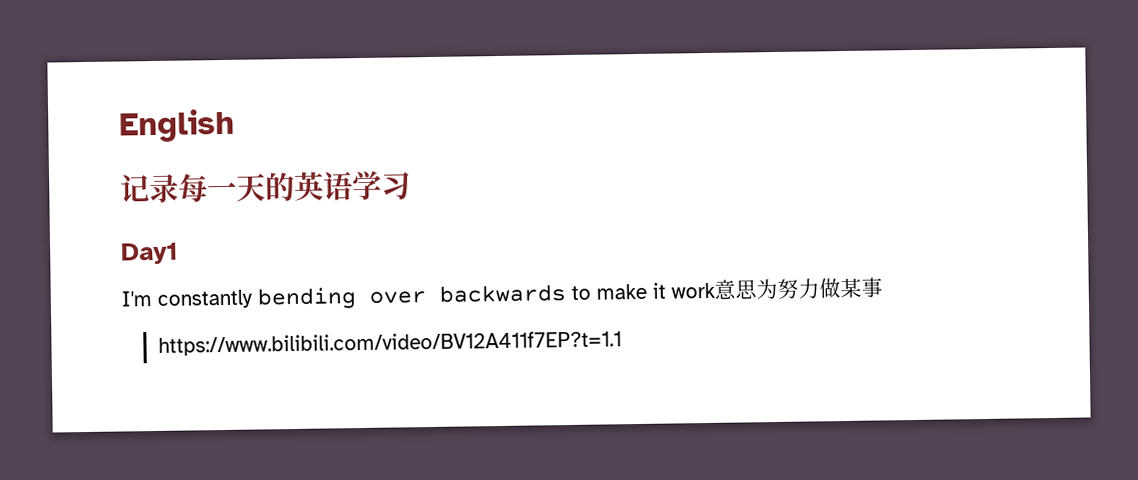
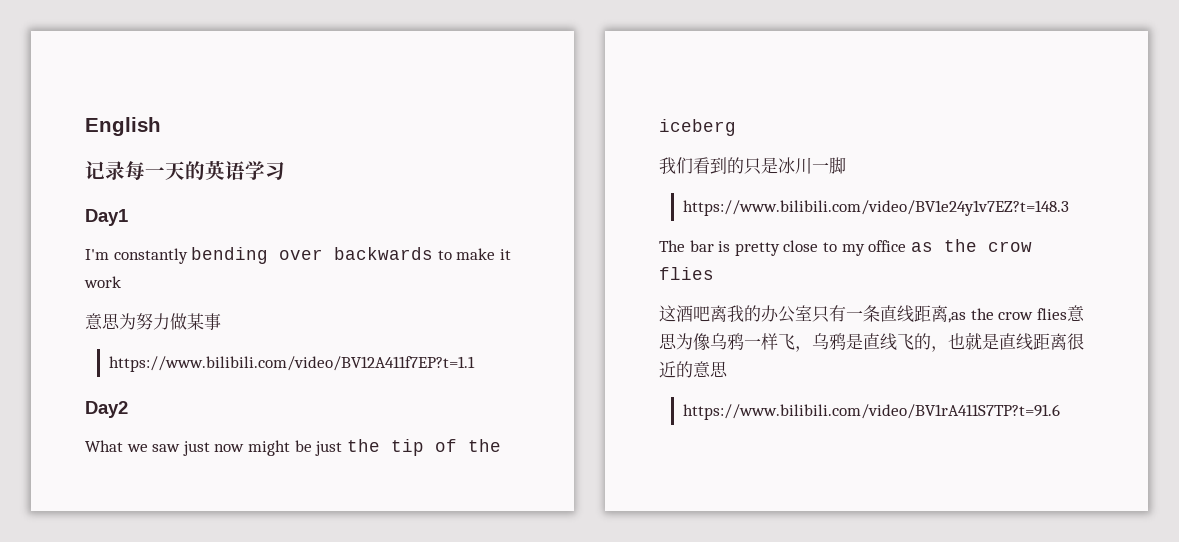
(716, 290) none -> (121, 282) //
(622, 343) none -> [85,401,128,418] [85,439,501,456] [659,119,736,136] [659,157,846,175] [683,200,1070,216] [659,239,1032,256] [659,267,714,280] [659,305,1085,323] [659,332,1084,352] [659,361,728,378] [683,404,1061,420] // Day2 // What we saw just now might be just the tip of the iceberg // 我们看到的只是冰川一脚 // https://www.bilibili.com/video/BV1e24y1v7EZ?t=148.3 // The bar is pretty close to my office as the crow flies // 这酒吧离我的办公室只有一条直线距离,as the crow flies意思为像乌鸦一样飞，乌鸦是直线飞的，也就是直线距离很近的意思 // https://www.bilibili.com/video/BV1rA411S7TP?t=91.6

